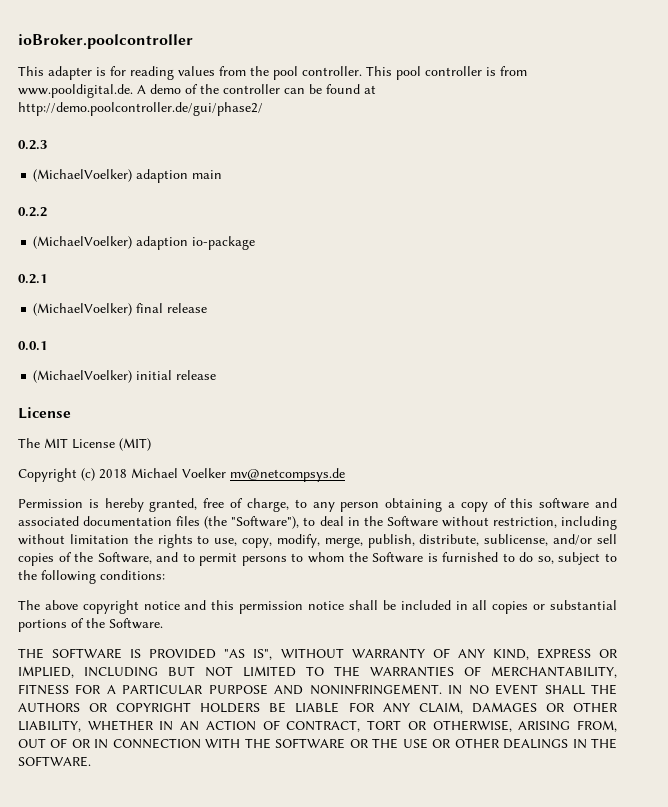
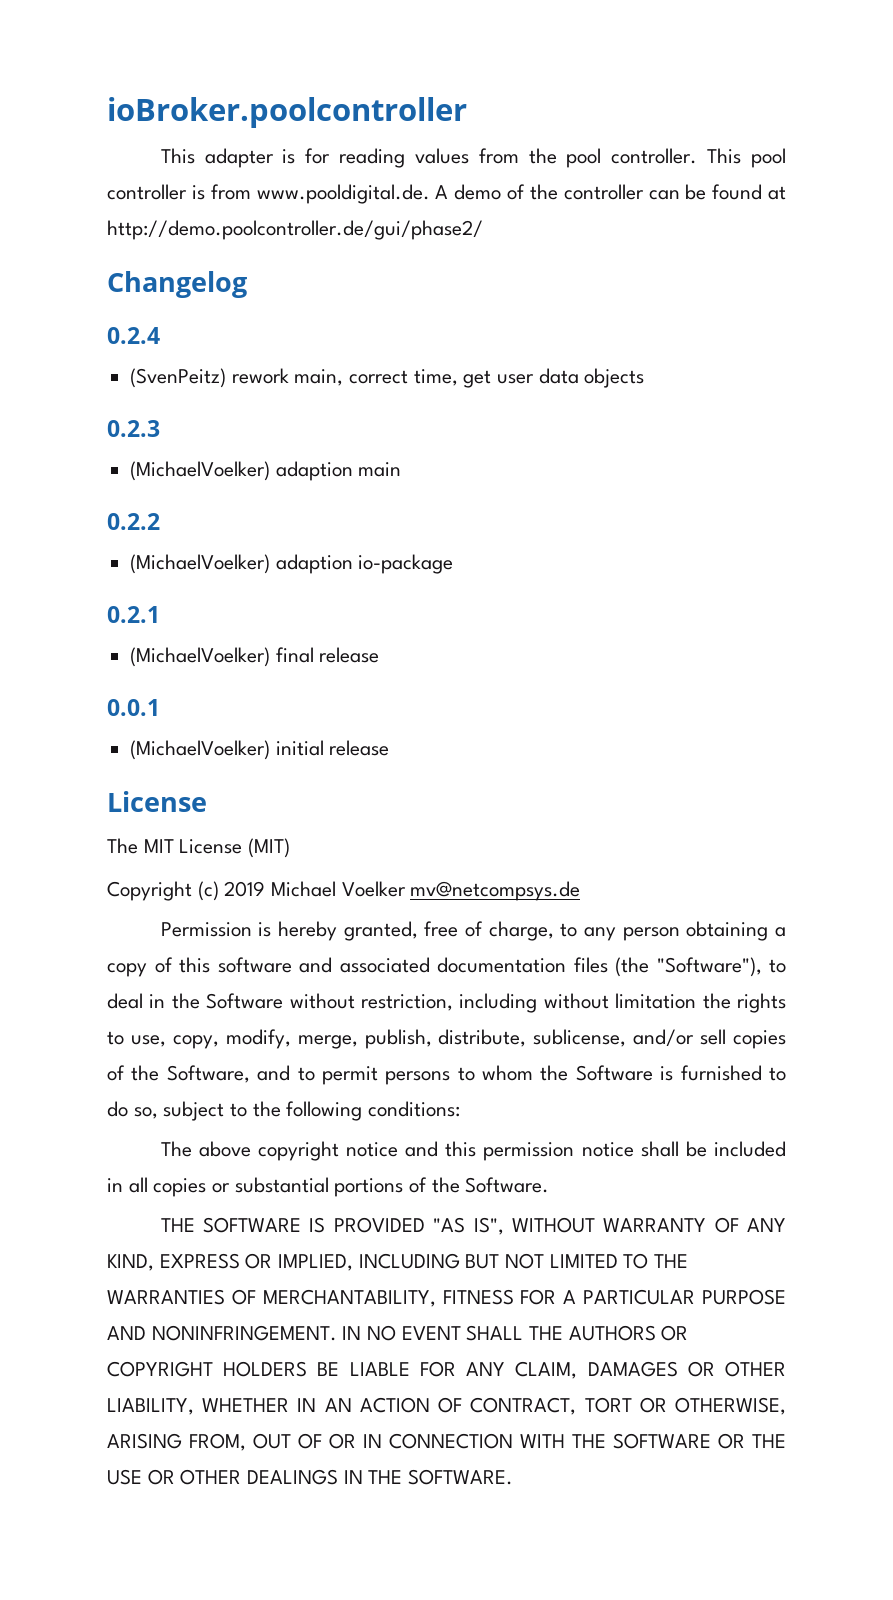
(263, 109) none -> [107,271,247,298] [107,327,160,344] [130,368,645,388] // Changelog // 0.2.4 // (SvenPeitz) rework main, correct time, get user data objects
[99,469,127,479] 2018 -> [224,881,266,897] 2019

